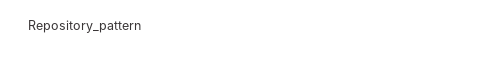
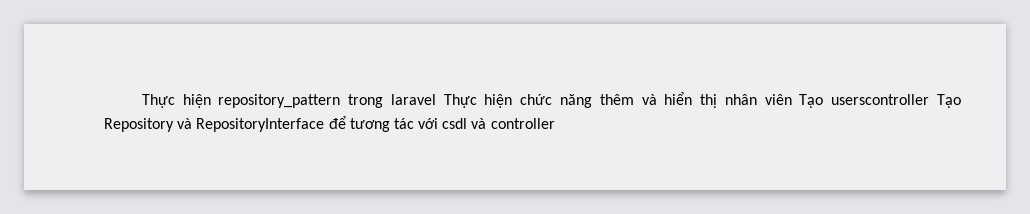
[28,20,141,33] Repository_pattern -> [141,92,962,108] [104,116,555,132] Thực hiện repository_pattern trong laravel Thực hiện chức năng thêm và hiển thị nhân viên Tạo userscontroller Tạo Repository và RepositoryInterface để tương tác với csdl và controller

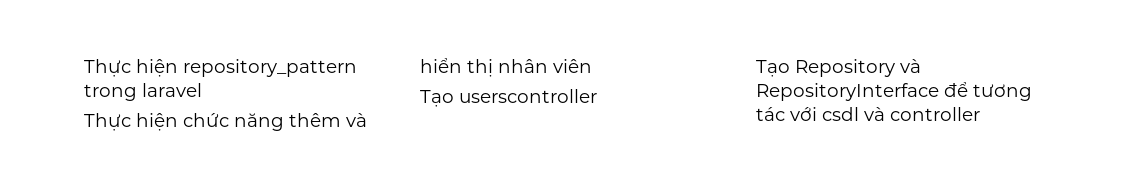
(436, 99) none -> (202, 90) //
(792, 99) none -> (592, 66) //
(930, 99) none -> (597, 96) //

